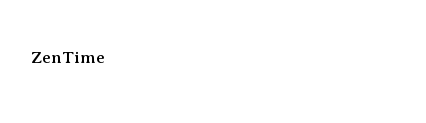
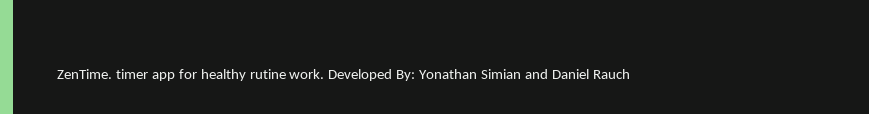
[31,51,105,63] ZenTime -> [57,69,630,81] ZenTime. timer app for healthy rutine work. Developed By: Yonathan Simian and Daniel Rauch

